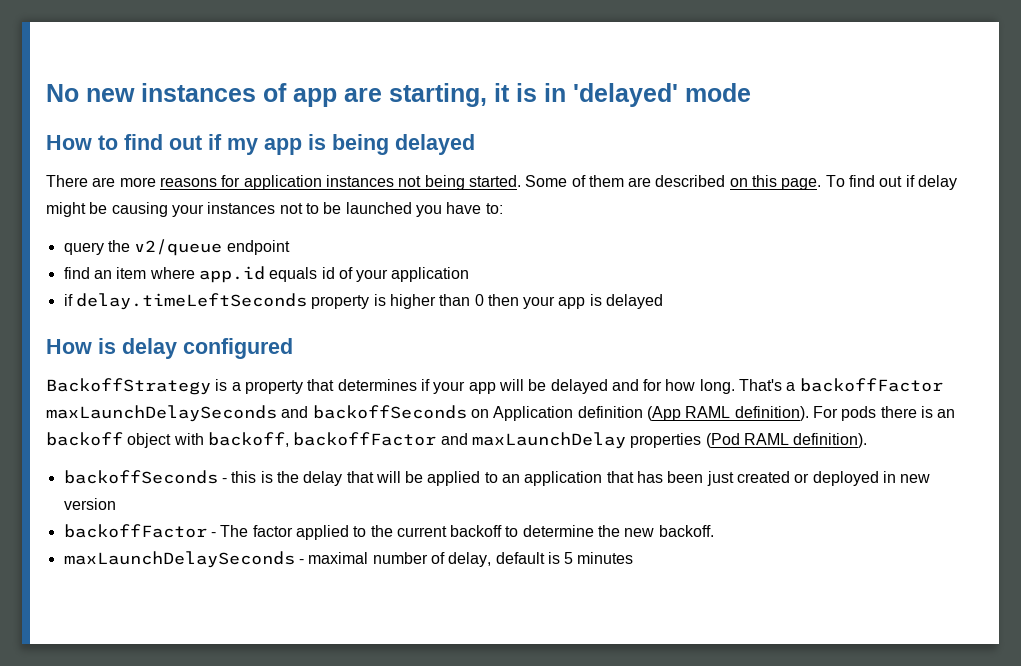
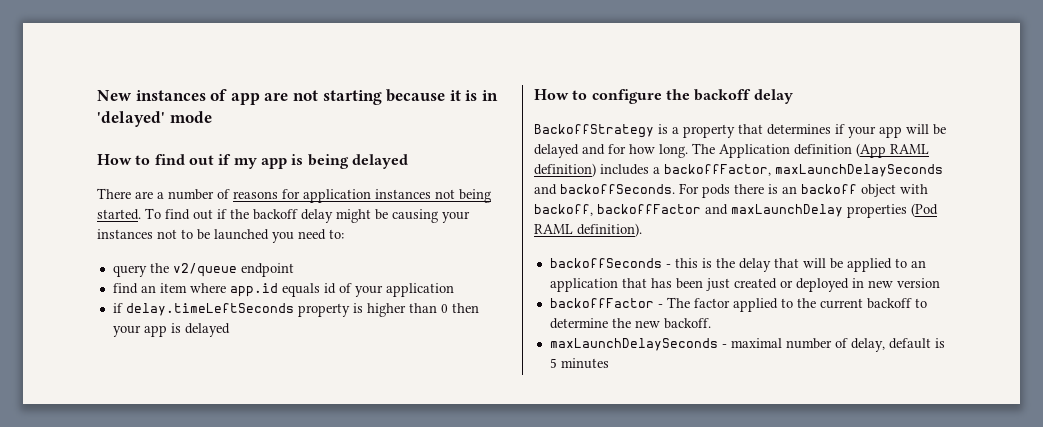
[46,84,135,102] No new -> [97,90,132,101] New
[389,83,487,107] starting, -> [292,89,446,105] not starting because
[119,177,156,187] more -> [157,189,230,200] a number of
[525,175,822,190] Some of them are described on this page. -> (141, 214) none
(915, 181) none -> [230,209,298,220] the backoff
[446,202,482,214] have -> [298,229,326,240] need
[98,338,293,359] is delay configured -> [572,89,793,104] to configure the backoff delay
[739,378,943,392] [46,405,809,422] That's a backoffFactor maxLaunchDelaySeconds and backoffSeconds on Application definition (App RAML definition). -> [692,143,929,158] [534,163,943,177] [534,184,675,195] The Application definition (App RAML definition) includes a backoffFactor, maxLaunchDelaySeconds and backoffSeconds.

